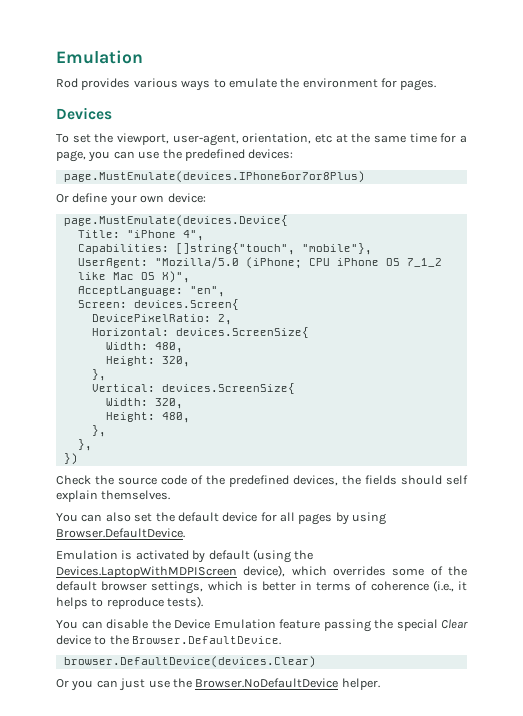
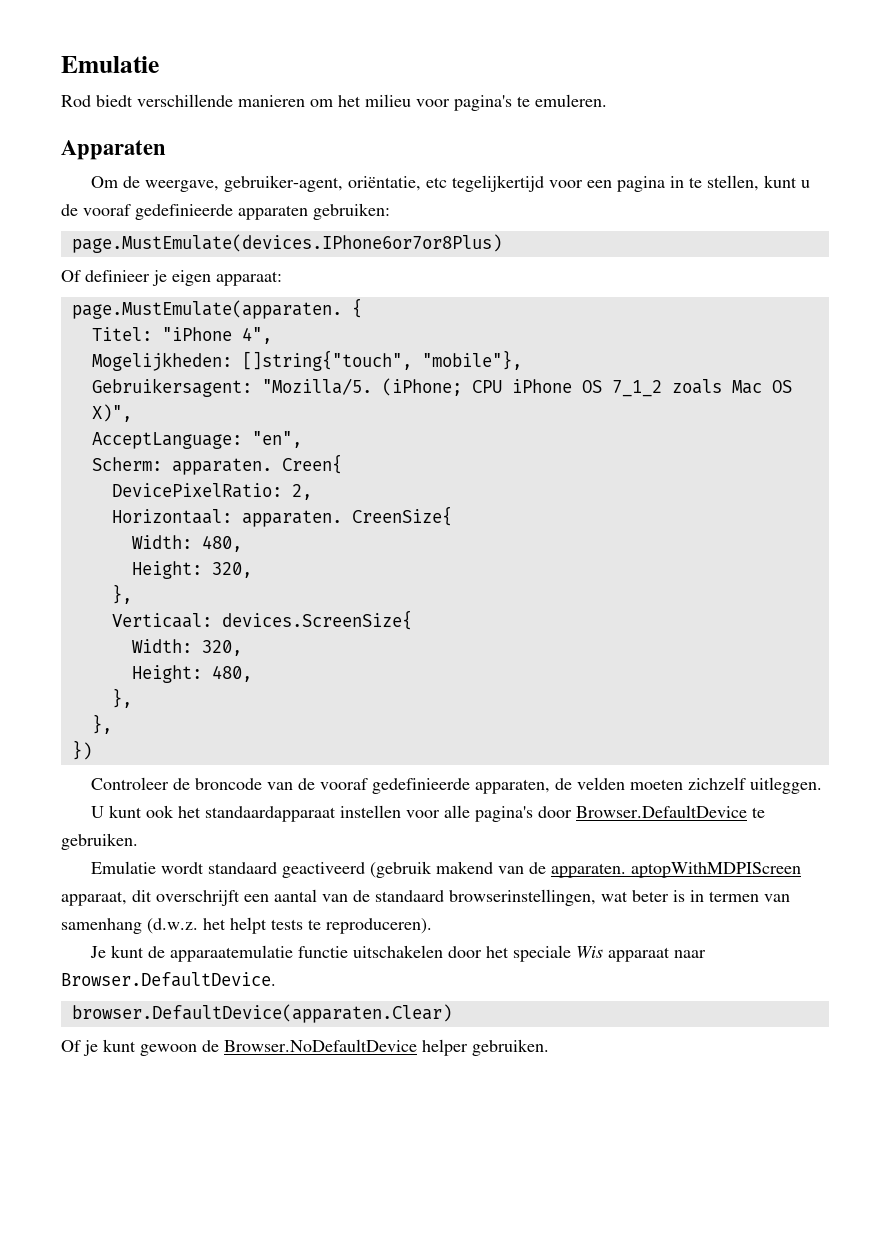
[56,50,143,64] Emulation -> [61,56,159,73] Emulatie
[81,78,437,91] [56,107,112,120] [56,133,468,146] [56,149,294,162] [63,171,365,183] [56,193,206,206] [63,215,288,227] [77,230,120,238] provides various ways to emulate the environment for pages. // Devices // To set the viewport, user-agent, orientation, etc at the same time for a page, you can use the predefined devices: // page.MustEmulate(devices.IPhone6or7or8Plus) // Or define your own device: // page.MustEmulate(devices.Device{ // Title: -> [96,94,607,111] [61,140,166,160] [90,175,810,192] [61,203,390,220] [71,234,502,253] [61,270,282,286] [71,298,362,319] [91,327,152,341] biedt verschillende manieren om het milieu voor pagina's te emuleren. // Apparaten // Om de weergave, gebruiker-agent, oriëntatie, etc tegelijkertijd voor een pagina in te stellen, kunt u de vooraf gedefinieerde apparaten gebruiken: // page.MustEmulate(devices.IPhone6or7or8Plus) // Of definieer je eigen apparaat: // page.MustEmulate(apparaten. { // Titel:
[77,244,169,254] Capabilities: -> [91,352,232,371] Mogelijkheden:
[77,257,239,268] UserAgent: "Mozilla/5.0 -> [91,378,372,397] Gebruikersagent: "Mozilla/5.
[77,272,106,280] like -> [671,379,722,394] zoals
[77,299,239,310] Screen: devices.Screen{ -> [91,454,342,475] Scherm: apparaten. Creen{
[91,327,309,338] Horizontal: devices.ScreenSize{ -> [111,506,452,527] Horizontaal: apparaten. CreenSize{
[91,384,155,392] Vertical: -> [111,613,212,628] Verticaal:
[56,475,468,487] [56,490,171,502] [56,512,387,525] [56,528,185,538] [56,549,314,563] [56,565,467,578] [56,580,468,594] [56,596,204,609] [56,619,468,632] [56,635,282,645] [63,656,316,668] [56,678,380,691] Check the source code of the predefined devices, the fields should self explain themselves. // You can also set the default device for all pages by using Browser.DefaultDevice. // Emulation is activated by default (using the Devices.LaptopWithMDPIScreen device), which overrides some of the default browser settings, which is better in terms of coherence (i.e., it helps to reproduce tests). // You can disable the Device Emulation feature passing the special Clear device to the Browser.DefaultDevice. // browser.DefaultDevice(devices.Clear) // Or you can just use the Browser.NoDefaultDevice helper. -> [90,777,822,794] [90,805,765,822] [61,833,138,850] [90,861,801,878] [61,889,790,906] [61,917,432,934] [89,945,706,962] [61,972,276,987] [71,1004,452,1023] [61,1039,549,1056] Controleer de broncode van de vooraf gedefinieerde apparaten, de velden moeten zichzelf uitleggen. // U kunt ook het standaardapparaat instellen voor alle pagina's door Browser.DefaultDevice te gebruiken. // Emulatie wordt standaard geactiveerd (gebruik makend van de apparaten. aptopWithMDPIScreen apparaat, dit overschrijft een aantal van de standaard browserinstellingen, wat beter is in termen van samenhang (d.w.z. het helpt tests te reproduceren). // Je kunt de apparaatemulatie functie uitschakelen door het speciale Wis apparaat naar Browser.DefaultDevice. // browser.DefaultDevice(apparaten.Clear) // Of je kunt gewoon de Browser.NoDefaultDevice helper gebruiken.

